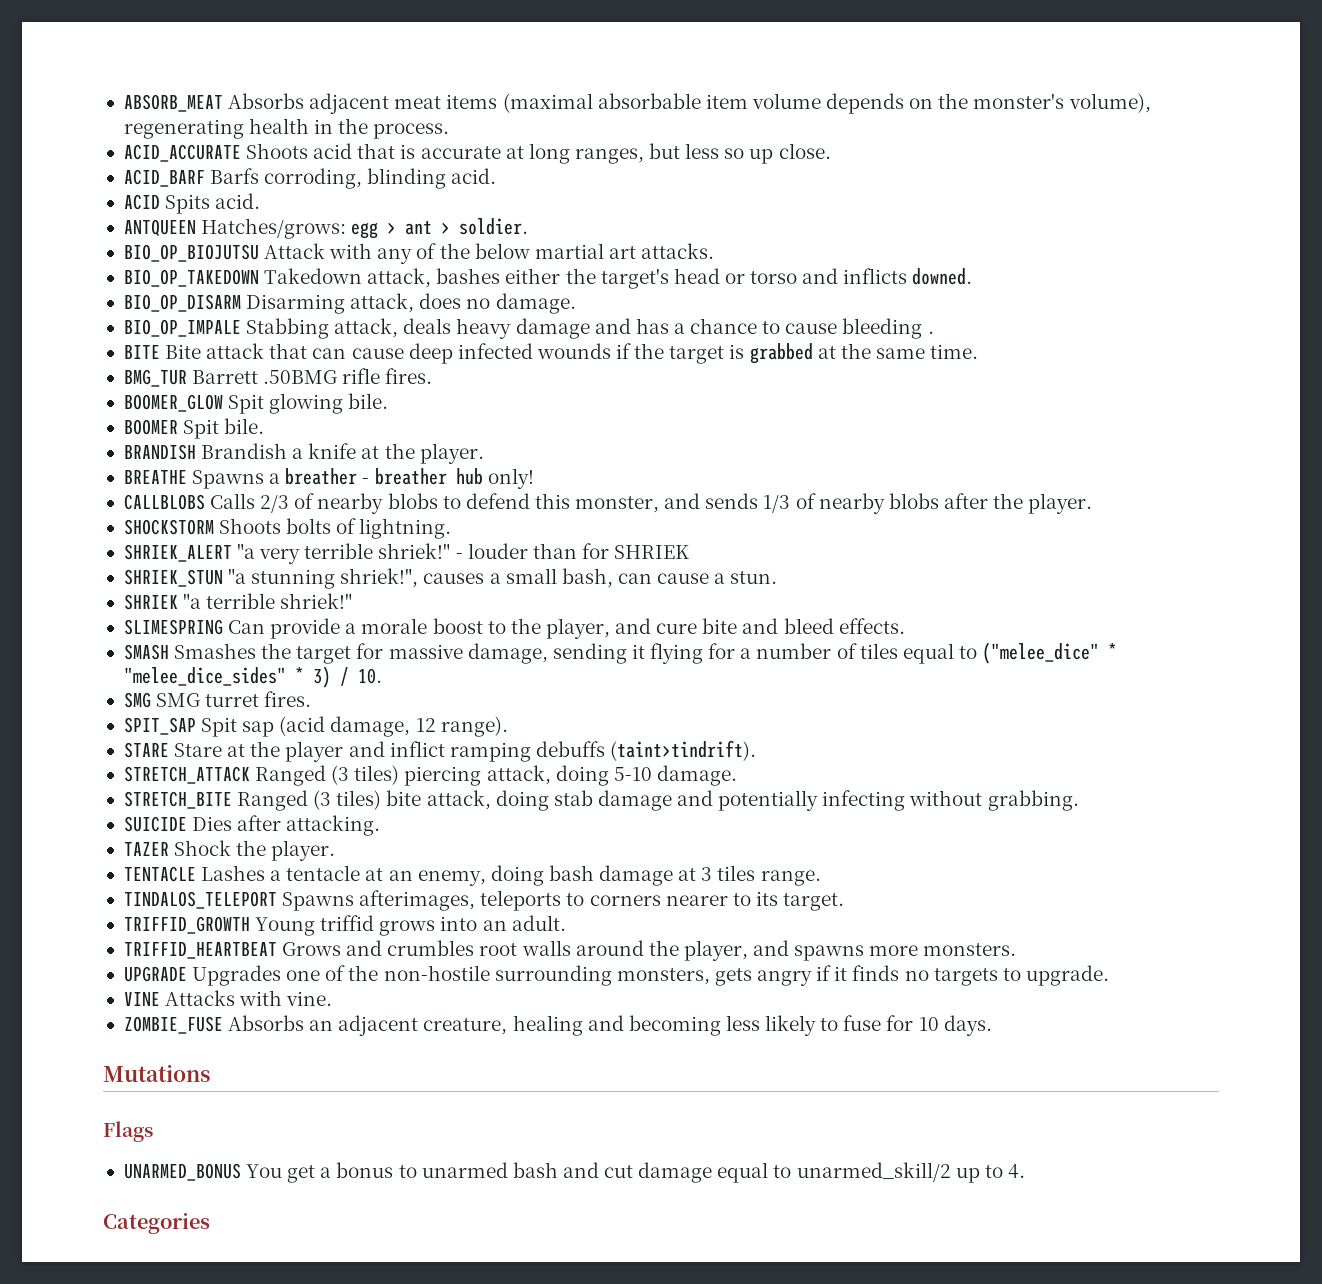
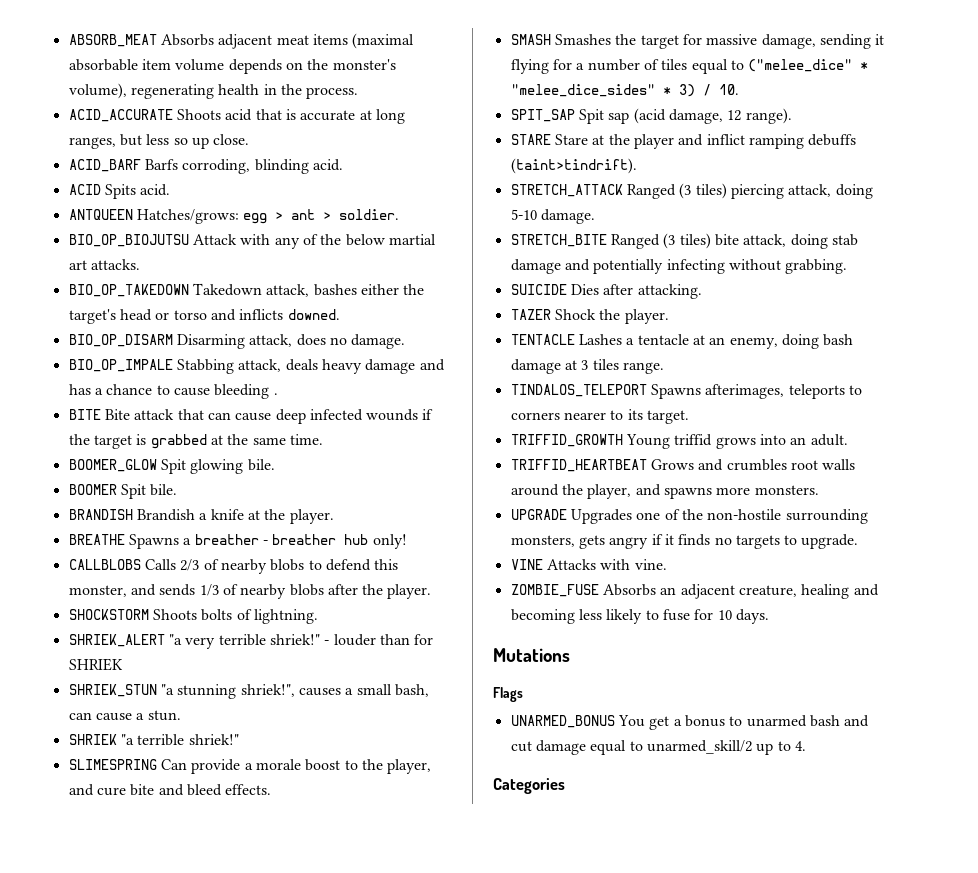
[123,368,433,387] // BMG_TUR Barrett .50BMG rifle fires. -> (323, 439) none
[123,691,312,708] // SMG SMG turret fires. -> (739, 89) none

